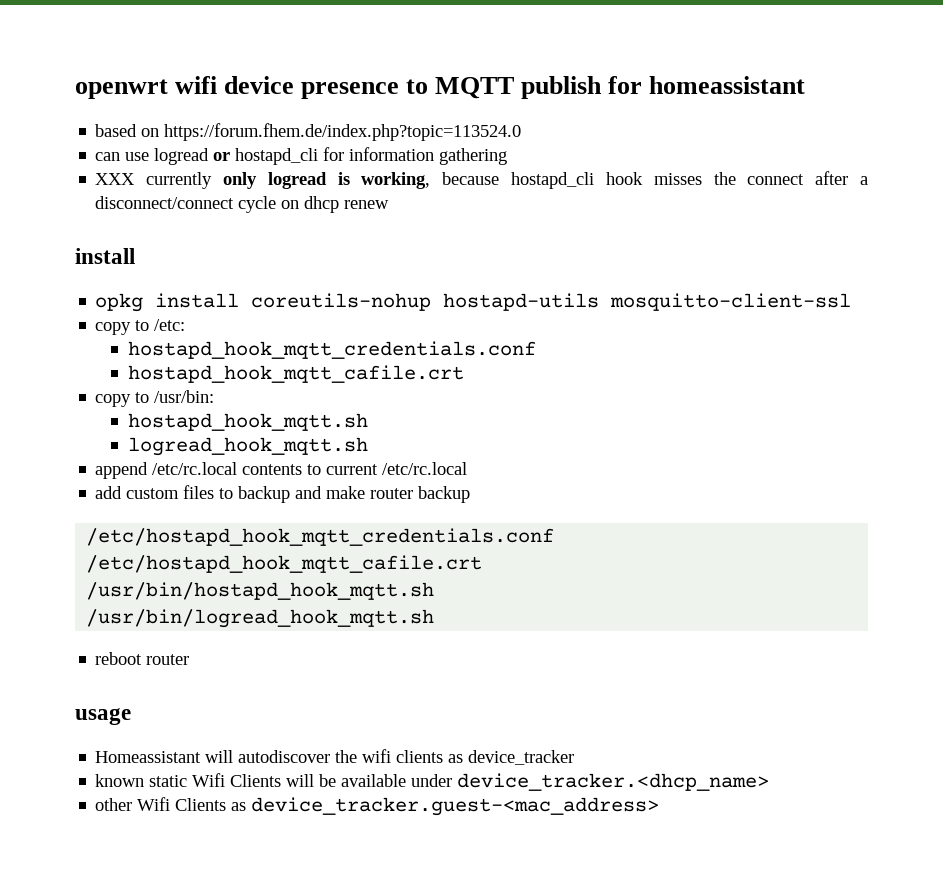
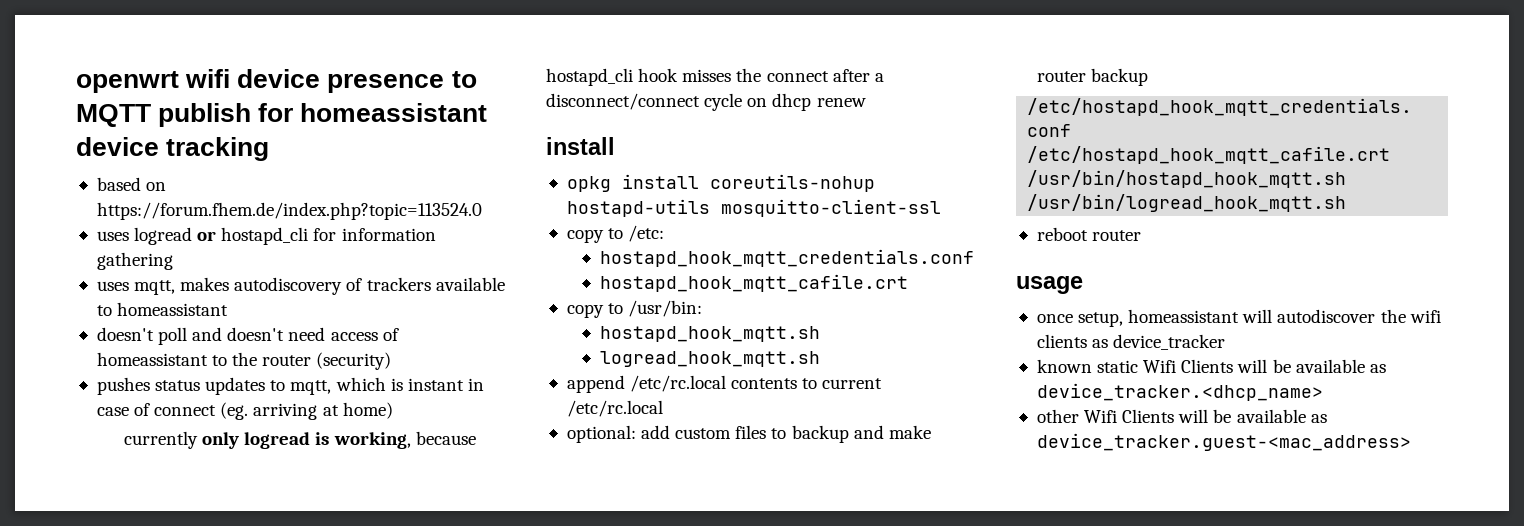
(806, 85) none -> [76,137,270,161] device tracking
[95,152,150,161] can use -> [96,231,129,241] uses
[95,173,136,185] XXX -> [96,277,505,295] [96,302,229,316] [96,327,399,345] [96,352,392,370] [96,377,484,395] [96,402,393,420] uses mqtt, makes autodiscovery of trackers available to homeassistant // doesn't poll and doesn't need access of homeassistant to the router (security) // pushes status updates to mqtt, which is instant in case of connect (eg. arriving at home) //
(468, 468) none -> [566,425,636,443] optional:
[95,751,202,763] Homeassistant -> [1036,309,1240,327] once setup, homeassistant
[411,774,453,787] under -> [1369,364,1386,373] as
(227, 804) none -> [1178,409,1306,423] will be available

